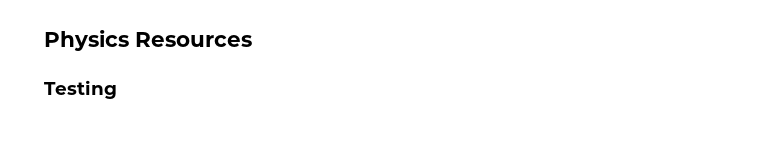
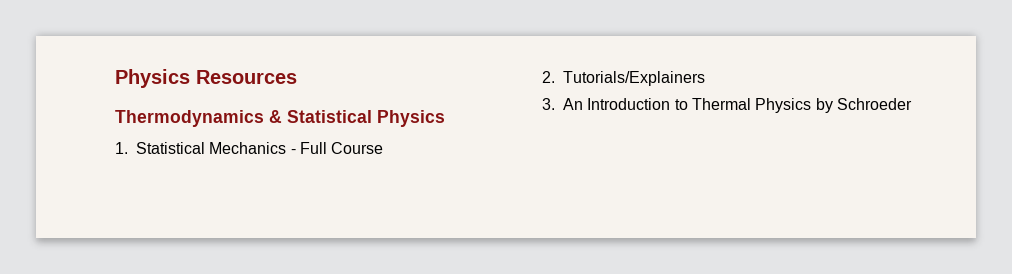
[44,80,117,99] Testing -> [115,110,445,127] [115,142,384,154] [542,71,705,86] [542,98,912,113] Thermodynamics & Statistical Physics // 1. Statistical Mechanics - Full Course // 2. Tutorials/Explainers // 3. An Introduction to Thermal Physics by Schroeder

